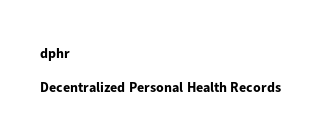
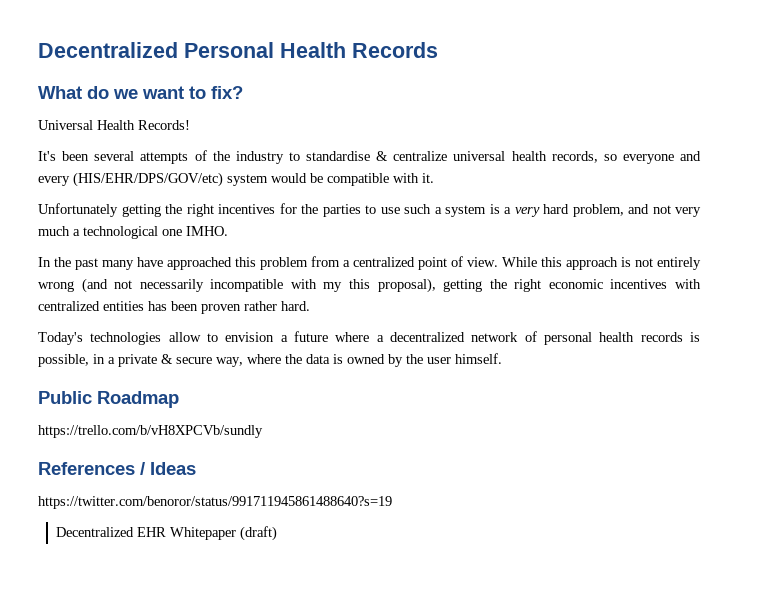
[40,48,70,61] dphr // -> (38, 50) none
(282, 87) none -> [38,86,243,99] [38,120,190,130] [38,150,701,164] [38,172,434,187] [38,203,701,217] [38,226,228,239] [38,256,701,270] [38,278,701,293] [38,301,310,314] [38,331,701,345] [38,353,502,367] [38,391,179,408] [38,425,263,438] [38,462,196,475] [38,496,392,509] [56,526,278,541] // What do we want to fix? // Universal Health Records! // It's been several attempts of the industry to standardise & centralize universal health records, so everyone and every (HIS/EHR/DPS/GOV/etc) system would be compatible with it. // Unfortunately getting the right incentives for the parties to use such a system is a very hard problem, and not very much a technological one IMHO. // In the past many have approached this problem from a centralized point of view. While this approach is not entirely wrong (and not necessarily incompatible with my this proposal), getting the right economic incentives with centralized entities has been proven rather hard. // Today's technologies allow to envision a future where a decentralized network of personal health records is possible, in a private & secure way, where the data is owned by the user himself. // Public Roadmap // https://trello.com/b/vH8XPCVb/sundly // References / Ideas // https://twitter.com/benoror/status/991711945861488640?s=19 // Decentralized EHR Whitepaper (draft)

